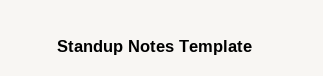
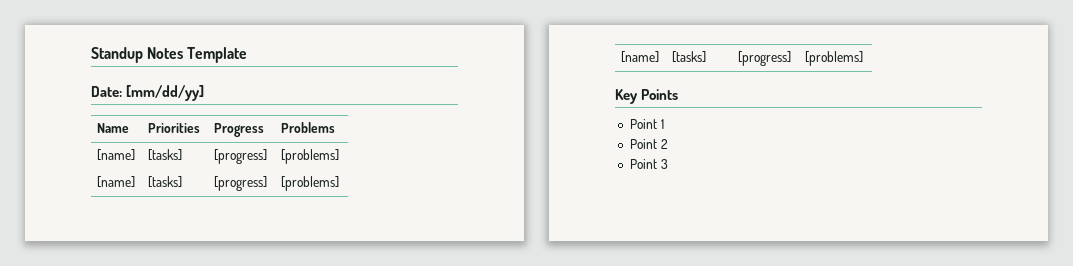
(252, 47) none -> [91,85,205,101] [97,123,130,133] [148,123,201,133] [214,123,265,137] [281,122,336,133] [97,149,136,161] [148,149,183,161] [214,149,268,164] [281,149,340,164] [97,176,136,188] [148,176,183,188] [214,176,268,191] [281,176,340,191] [621,51,660,63] [672,51,707,63] [738,51,792,66] [805,51,864,66] [615,89,679,104] [629,119,664,129] [629,139,668,149] [629,159,668,169] // Date: [mm/dd/yy] // Name | Priorities | Progress | Problems // [name] | [tasks] | [progress] | [problems] // [name] | [tasks] | [progress] | [problems] // [name] | [tasks] | [progress] | [problems] // Key Points // Point 1 // Point 2 // Point 3

